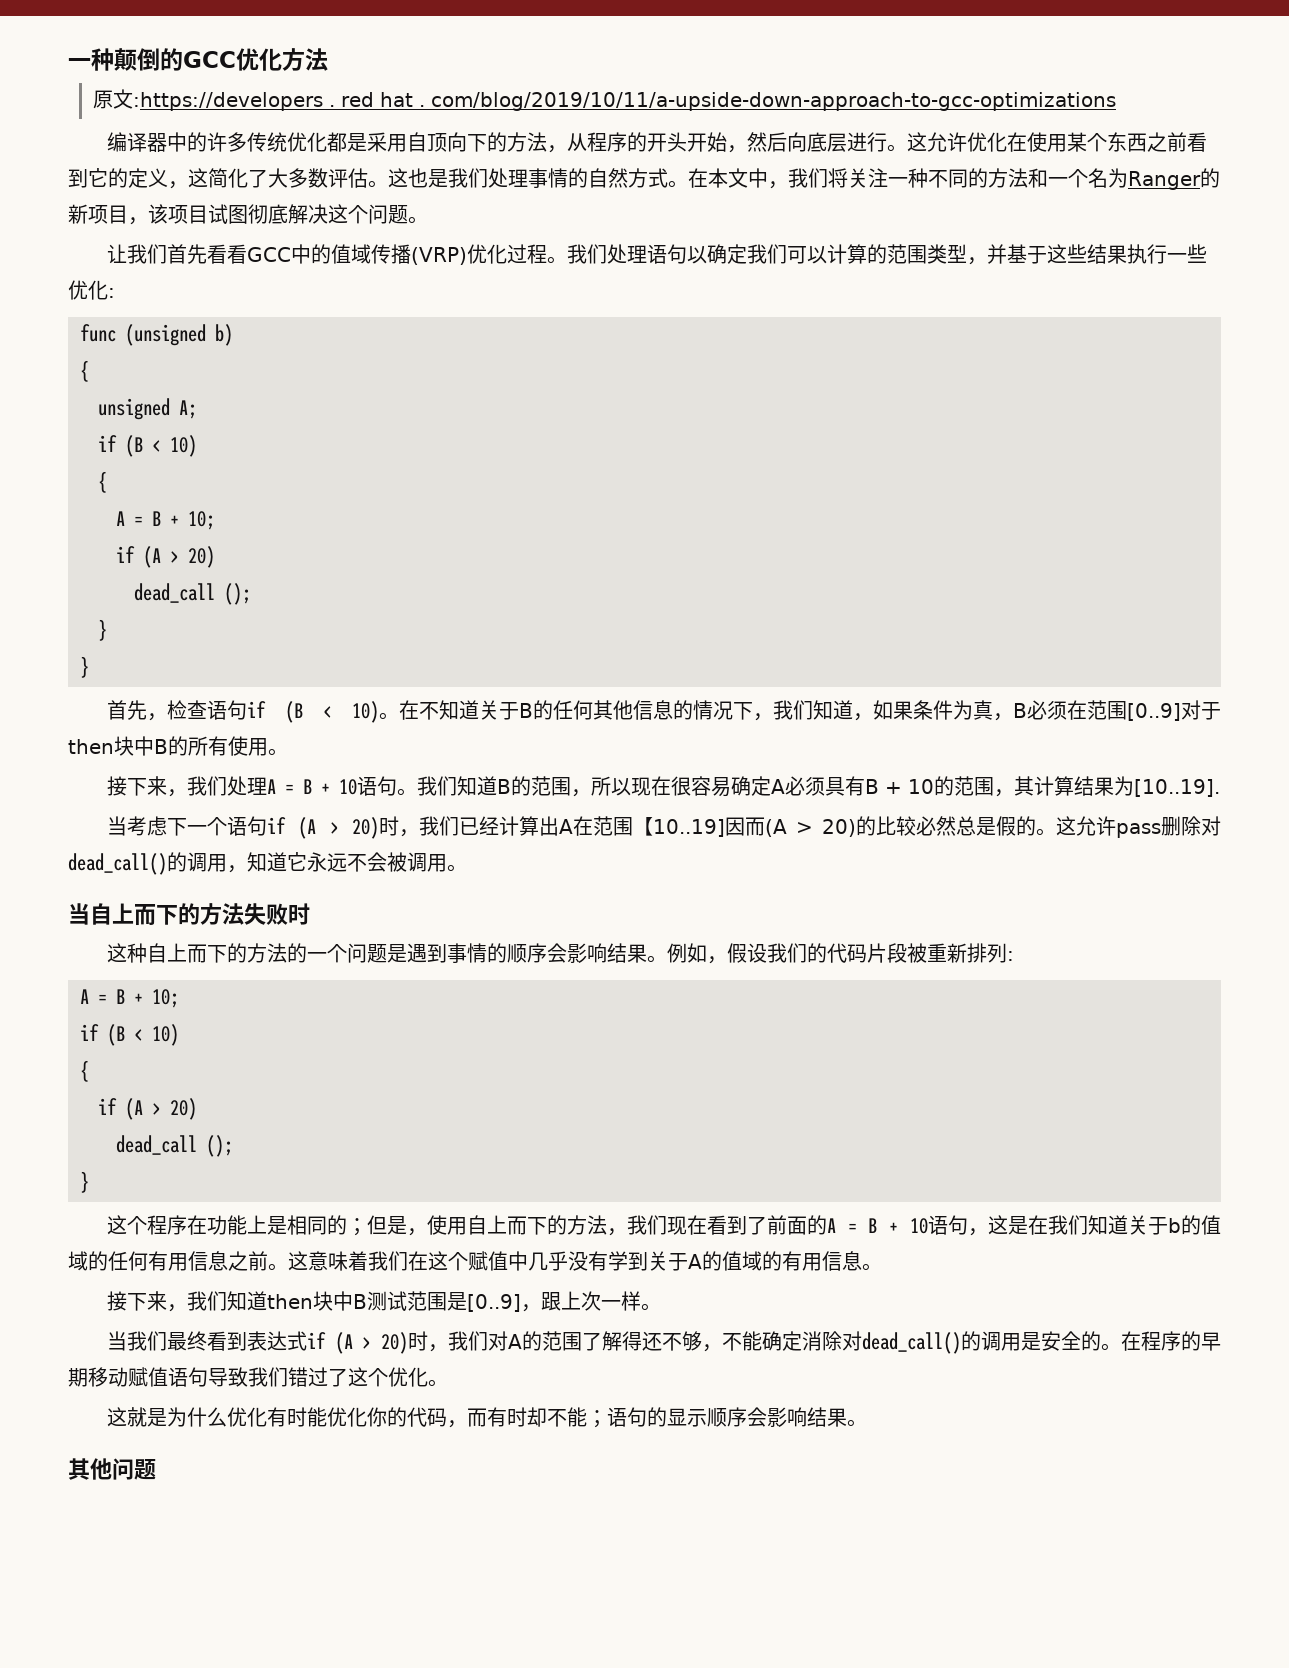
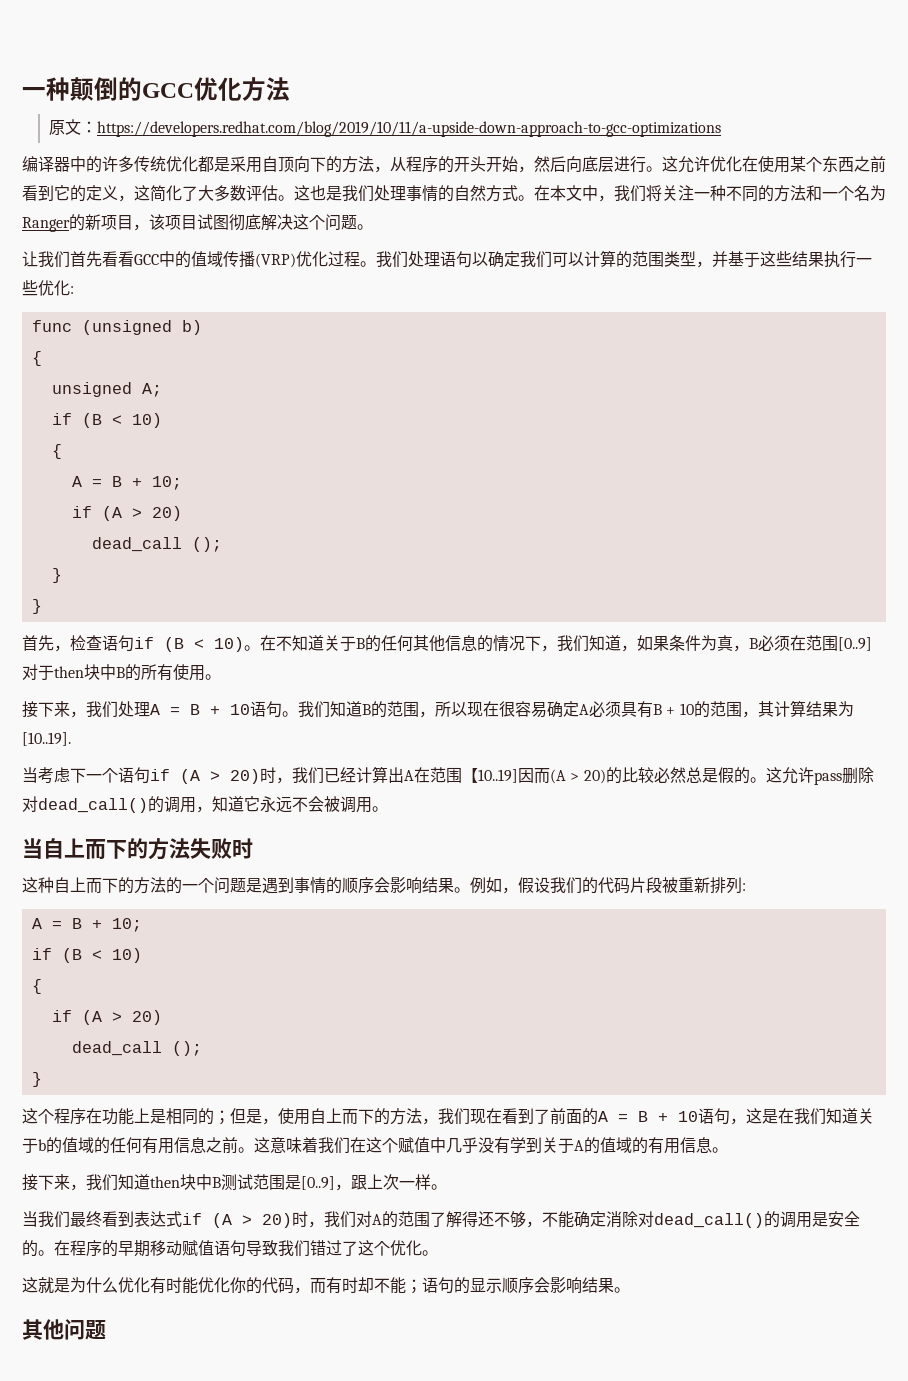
[132,92,1116,111] :https://developers . red hat . com/blog/2019/10/11/a-upside-down-approach-to-gcc-optimizations -> [80,121,721,137] ：https://developers.redhat.com/blog/2019/10/11/a-upside-down-approach-to-gcc-optimizations

